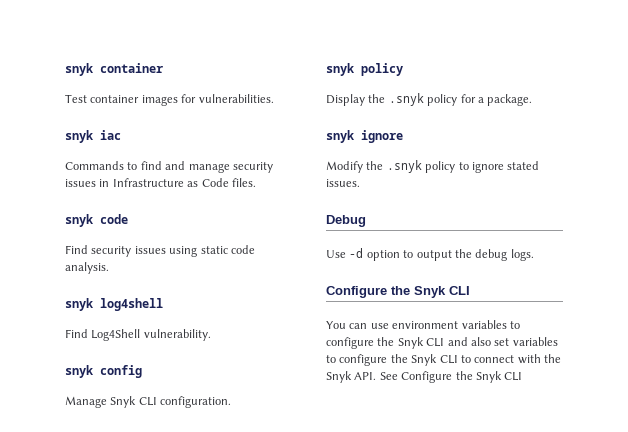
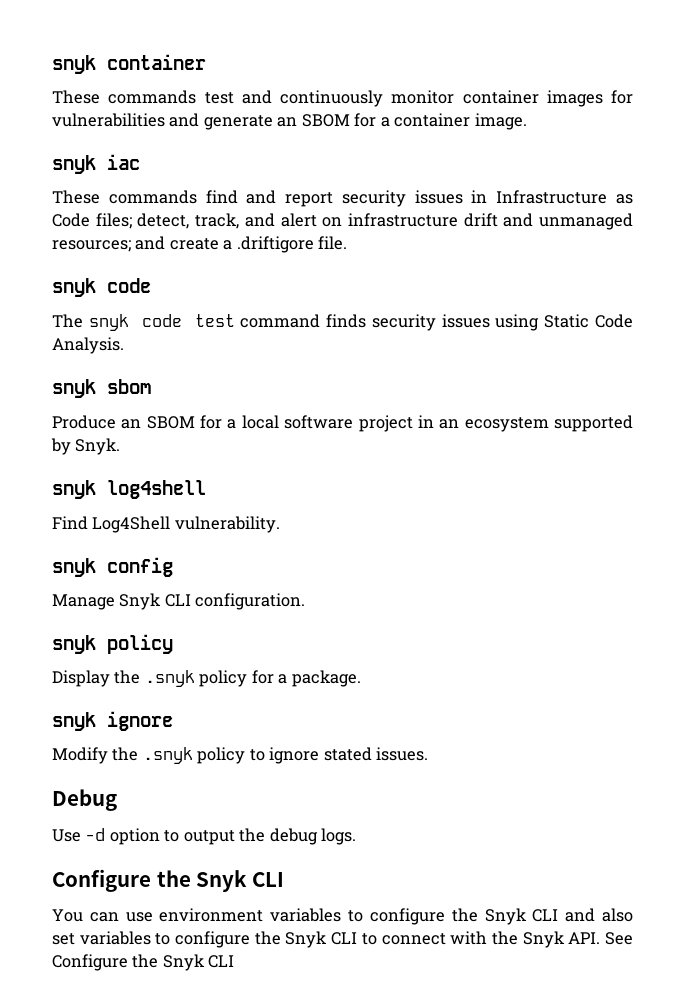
[65,94,274,106] Test container images for vulnerabilities. -> [52,90,633,107] [52,113,527,130] These commands test and continuously monitor container images for vulnerabilities and generate an SBOM for a container image.
[65,161,138,170] Commands to -> [52,190,197,204] These commands
[188,163,230,173] manage -> [285,192,334,207] report
[231,178,256,187] [65,214,128,227] [65,245,255,257] [65,262,109,274] files. // snyk code // Find security issues using static code analysis. -> [95,213,633,230] [52,236,348,253] [52,278,151,297] [52,314,634,331] [52,337,124,354] [52,379,151,398] [52,415,634,432] [51,438,121,455] files; detect, track, and alert on infrastructure drift and unmanaged resources; and create a .driftigore file. // snyk code // The snyk code test command finds security issues using Static Code Analysis. // snyk sbom // Produce an SBOM for a local software project in an ecosystem supported by Snyk.

